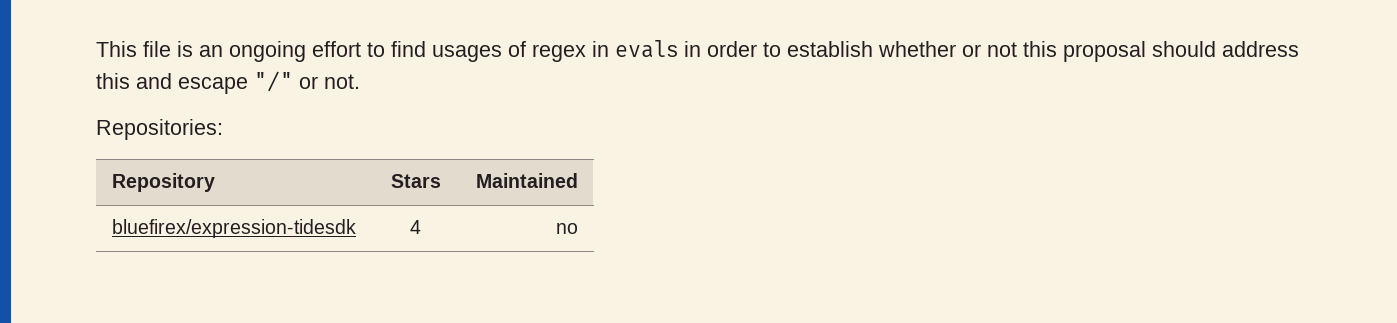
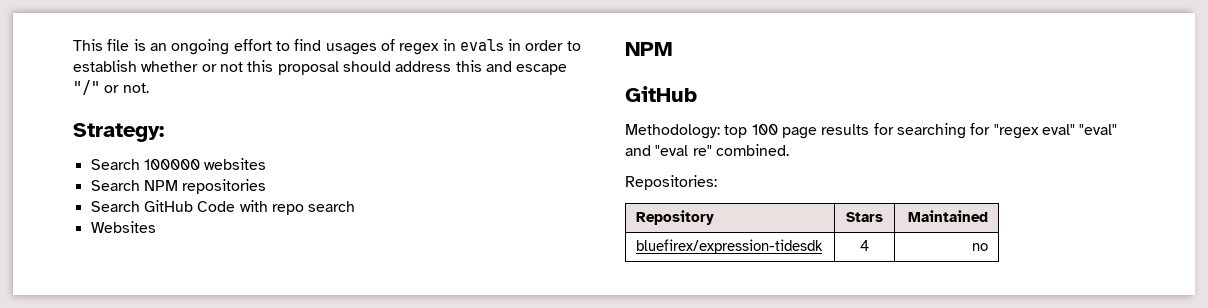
(360, 81) none -> [73,123,164,142] [90,158,267,170] [90,179,267,194] [90,200,356,215] [90,221,156,233] [625,42,673,56] [625,86,697,102] [625,123,1118,139] [625,144,789,156] // Strategy: // Search 100000 websites // Search NPM repositories // Search GitHub Code with repo search // Websites // NPM // GitHub // Methodology: top 100 page results for searching for "regex eval" "eval" and "eval re" combined.

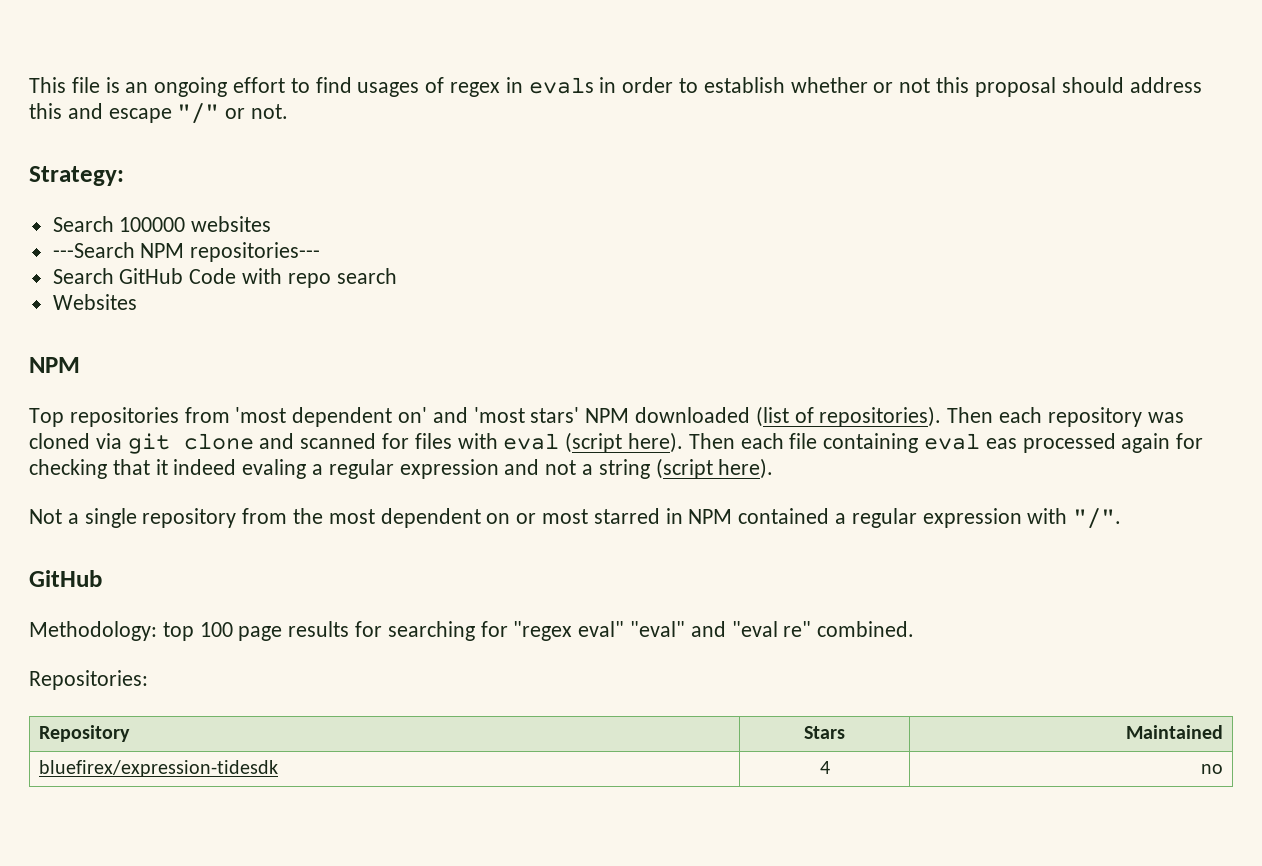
[90,179,267,194] Search NPM repositories -> [52,242,321,262] ---Search NPM repositories---
(673, 49) none -> [29,406,1184,427] [29,432,1204,454] [29,458,774,479] [29,508,1122,529] // Top repositories from 'most dependent on' and 'most stars' NPM downloaded (list of repositories). Then each repository was cloned via git clone and scanned for files with eval (script here). Then each file containing eval eas processed again for checking that it indeed evaling a regular expression and not a string (script here). // Not a single repository from the most dependent on or most starred in NPM contained a regular expression with "/".

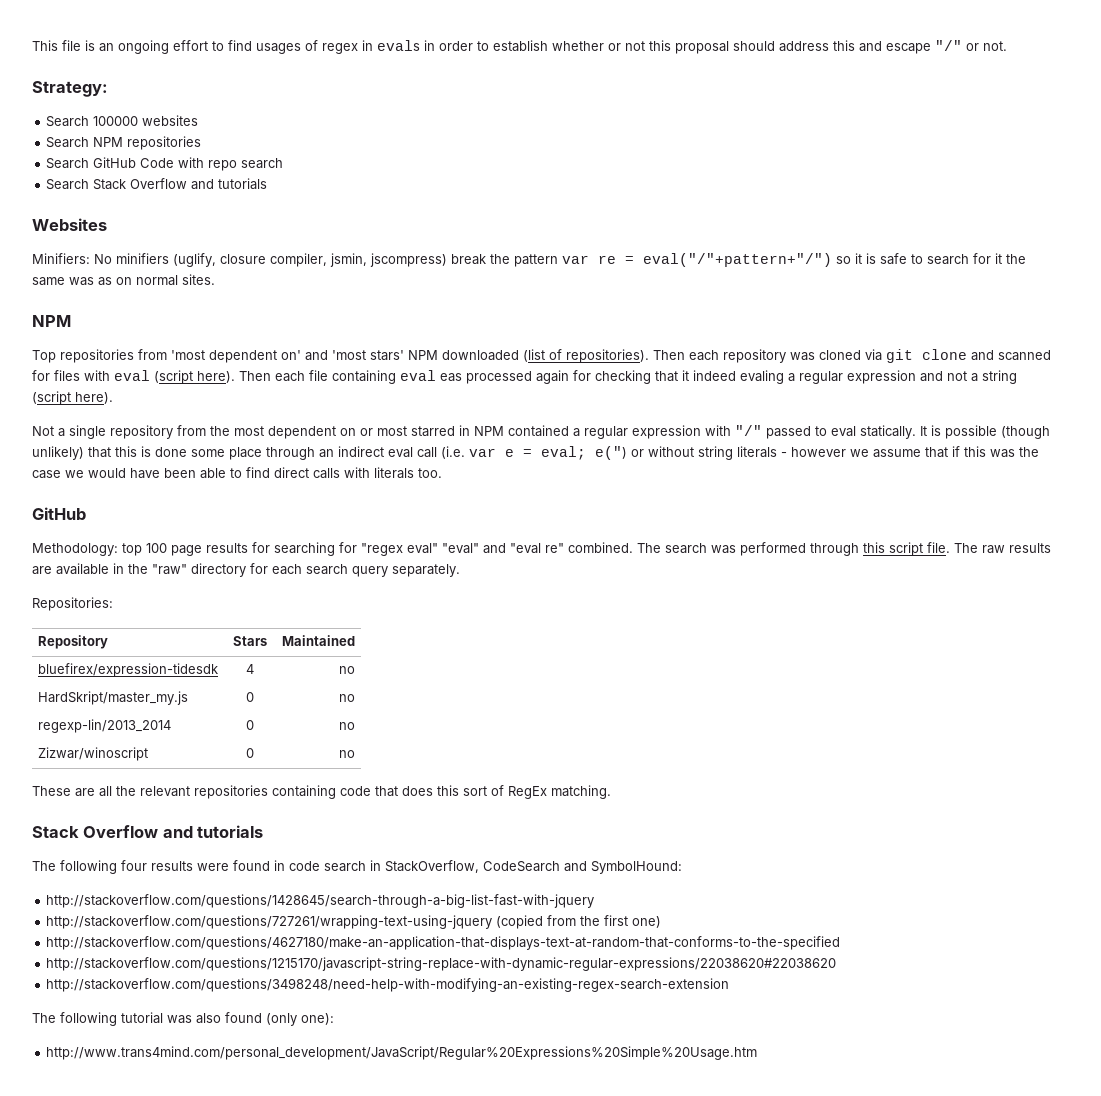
[52,242,321,262] ---Search NPM repositories--- -> [46,136,202,150] Search NPM repositories
[52,294,137,310] Websites -> [46,178,268,190] [32,218,107,231] [32,253,1026,267] [32,274,215,286] Search Stack Overflow and tutorials // Websites // Minifiers: No minifiers (uglify, closure compiler, jsmin, jscompress) break the pattern var re = eval("/"+pattern+"/") so it is safe to search for it the same was as on normal sites.
[1073,508,1122,529] "/". -> [735,425,1050,439] [32,446,1039,460] [32,467,442,479] "/" passed to eval statically. It is possible (though unlikely) that this is done some place through an indirect eval call (i.e. var e = eval; e(") or without string literals - however we assume that if this was the case we would have been able to find direct calls with literals too.
(915, 629) none -> [637,542,1051,556] [32,563,460,577] The search was performed through this script file. The raw results are available in the "raw" directory for each search query separately.
(1223, 769) none -> [38,691,189,705] [245,692,254,702] [338,694,355,702] [38,719,172,733] [245,720,254,730] [338,722,355,730] [38,747,149,761] [245,748,254,758] [338,750,355,758] [32,785,611,799] [32,825,264,838] [32,860,682,874] [46,894,595,908] [46,915,662,929] [46,936,841,950] [46,957,837,971] [46,978,730,992] [32,1012,334,1026] [46,1046,758,1060] // HardSkript/master_my.js | 0 | no // regexp-lin/2013_2014 | 0 | no // Zizwar/winoscript | 0 | no // These are all the relevant repositories containing code that does this sort of RegEx matching. // Stack Overflow and tutorials // The following four results were found in code search in StackOverflow, CodeSearch and SymbolHound: // http://stackoverflow.com/questions/1428645/search-through-a-big-list-fast-with-jquery // http://stackoverflow.com/questions/727261/wrapping-text-using-jquery (copied from the first one) // http://stackoverflow.com/questions/4627180/make-an-application-that-displays-text-at-random-that-conforms-to-the-specified // http://stackoverflow.com/questions/1215170/javascript-string-replace-with-dynamic-regular-expressions/22038620#22038620 // http://stackoverflow.com/questions/3498248/need-help-with-modifying-an-existing-regex-search-extension // The following tutorial was also found (only one): // http://www.trans4mind.com/personal_development/JavaScript/Regular%20Expressions%20Simple%20Usage.htm

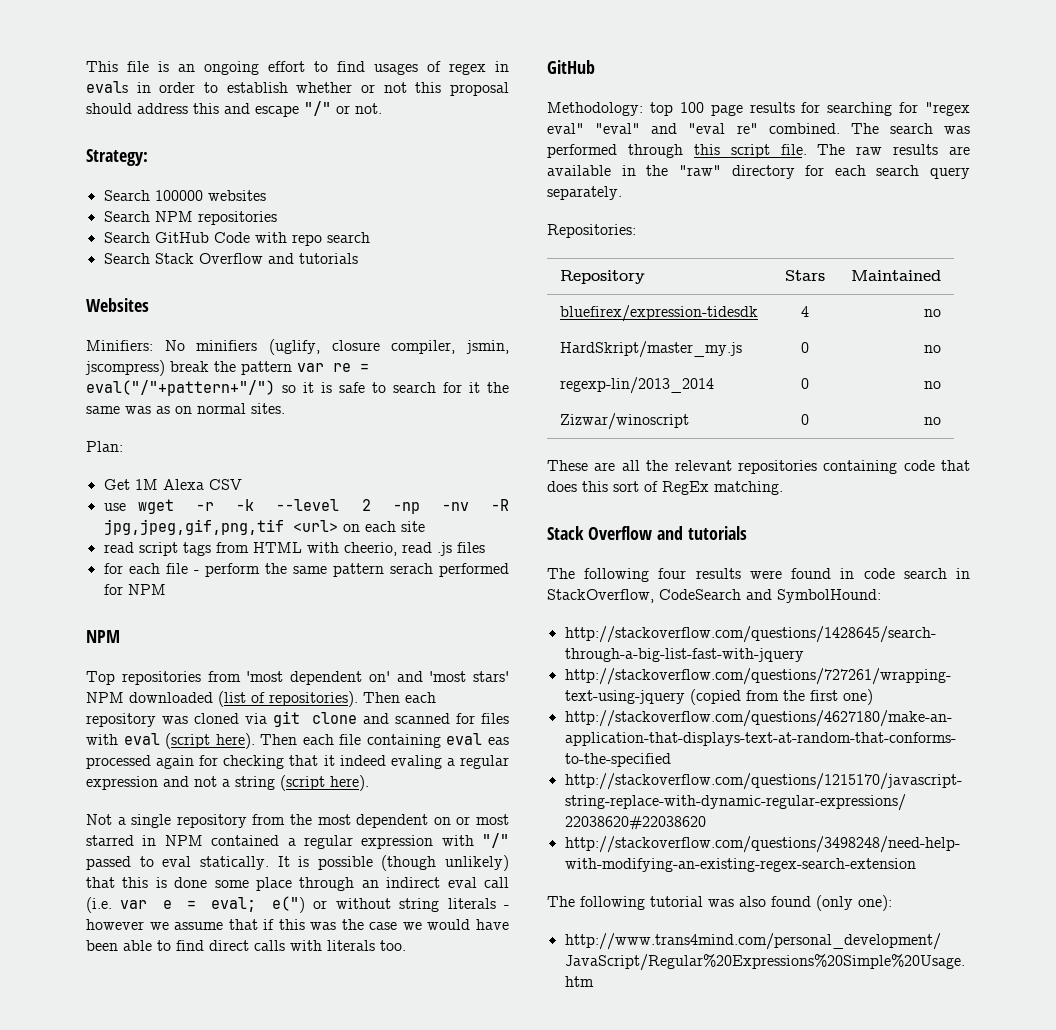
(215, 279) none -> [86,441,123,452] [103,479,242,490] [103,499,509,514] [103,519,425,535] [103,542,485,556] [103,563,509,577] [103,584,166,595] // Plan: // Get 1M Alexa CSV // use wget -r -k --level 2 -np -nv -R jpg,jpeg,gif,png,tif <url> on each site // read script tags from HTML with cheerio, read .js files // for each file - perform the same pattern serach performed for NPM

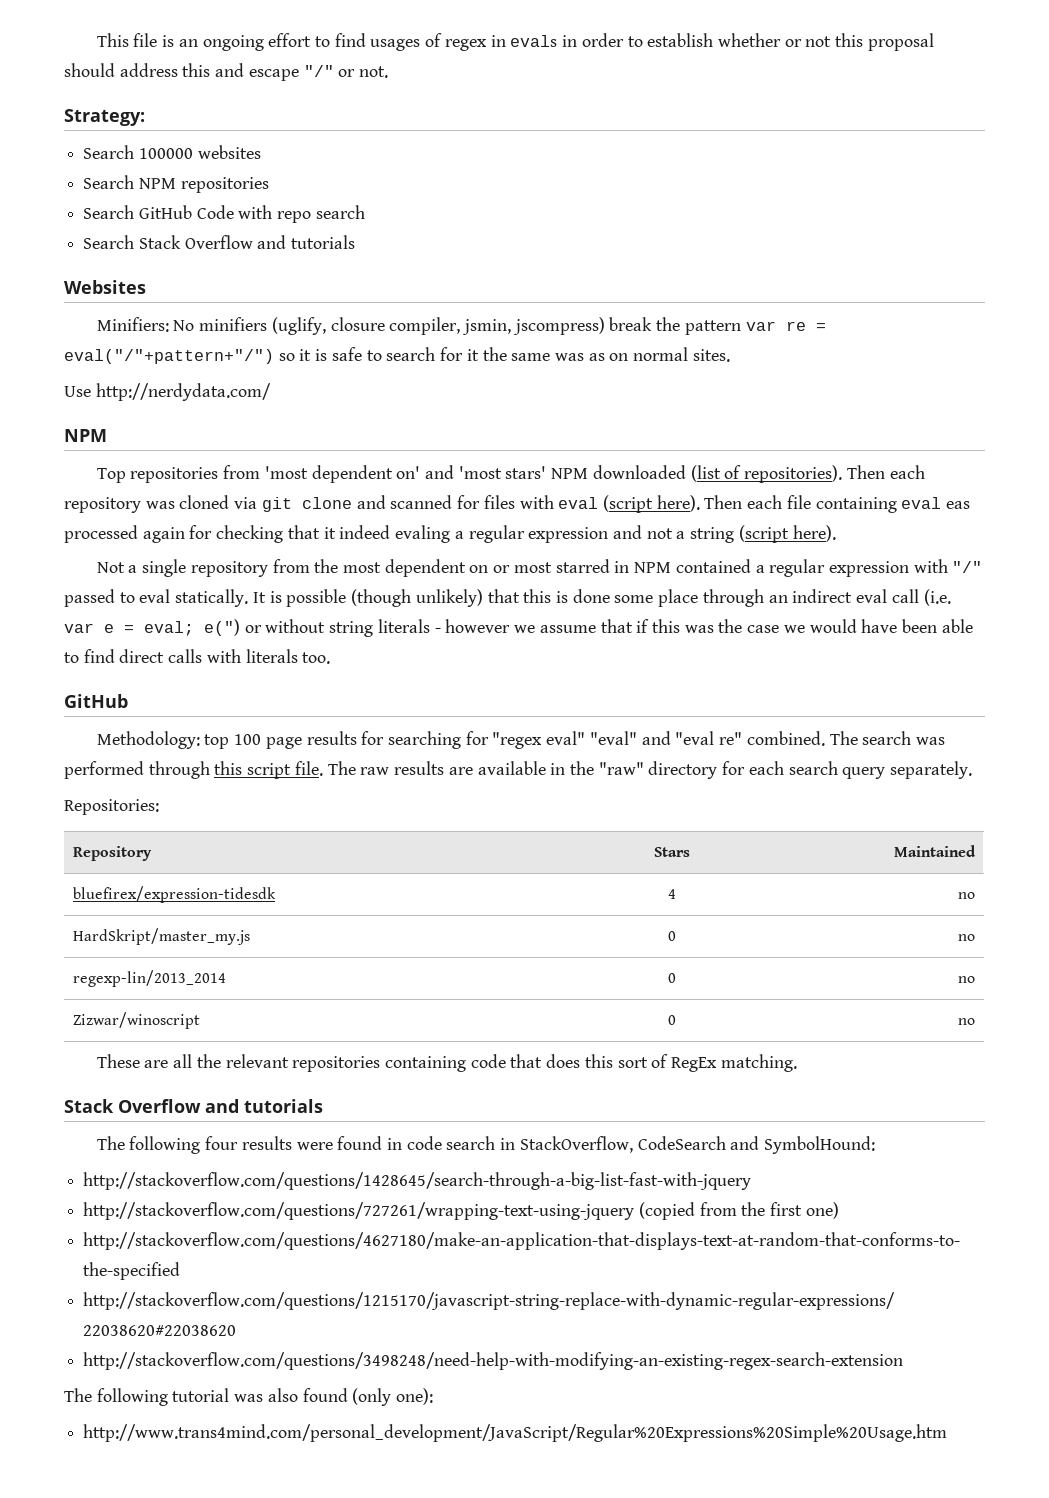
[86,441,123,452] [103,479,242,490] [103,499,509,514] [103,519,425,535] [103,542,485,556] [103,563,509,577] [103,584,166,595] Plan: // Get 1M Alexa CSV // use wget -r -k --level 2 -np -nv -R jpg,jpeg,gif,png,tif <url> on each site // read script tags from HTML with cheerio, read .js files // for each file - perform the same pattern serach performed for NPM -> [64,383,271,401] Use http://nerdydata.com/

